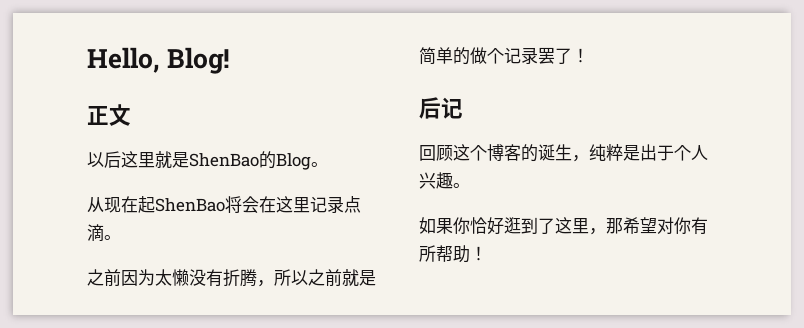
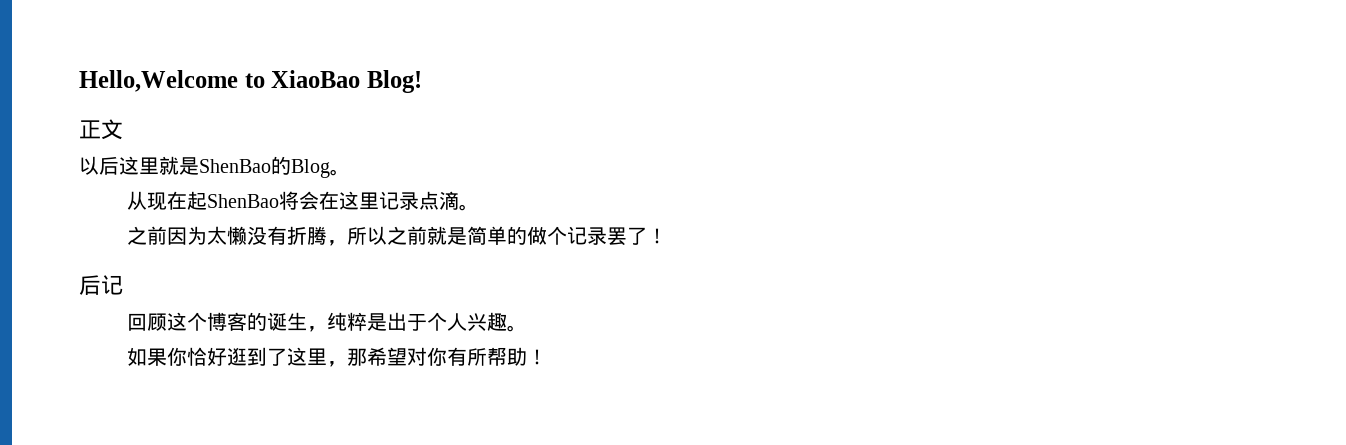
[87,47,160,73] Hello, -> [79,70,361,92] Hello,Welcome to XiaoBao

